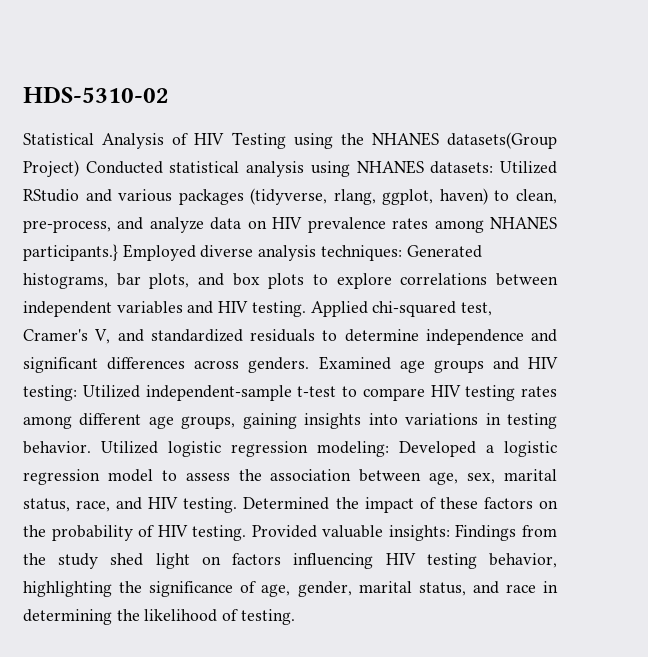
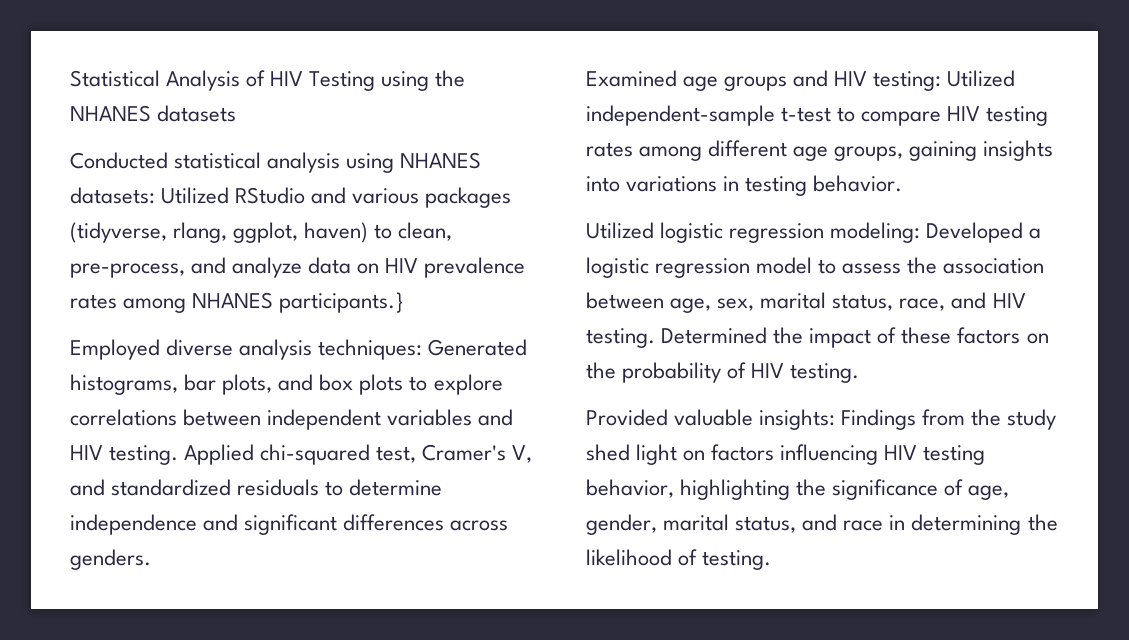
[23,86,169,103] HDS-5310-02 // -> (70, 78) none
[447,132,557,149] [23,160,79,177] datasets(Group Project) -> [157,105,237,122] datasets //
(118, 252) none -> (405, 302) //
(310, 365) none -> (151, 559) //
(91, 447) none -> (903, 183) //
(247, 533) none -> (860, 373) //

